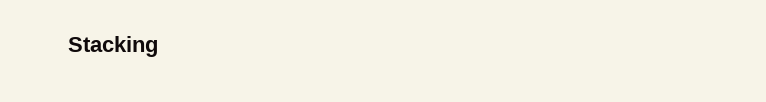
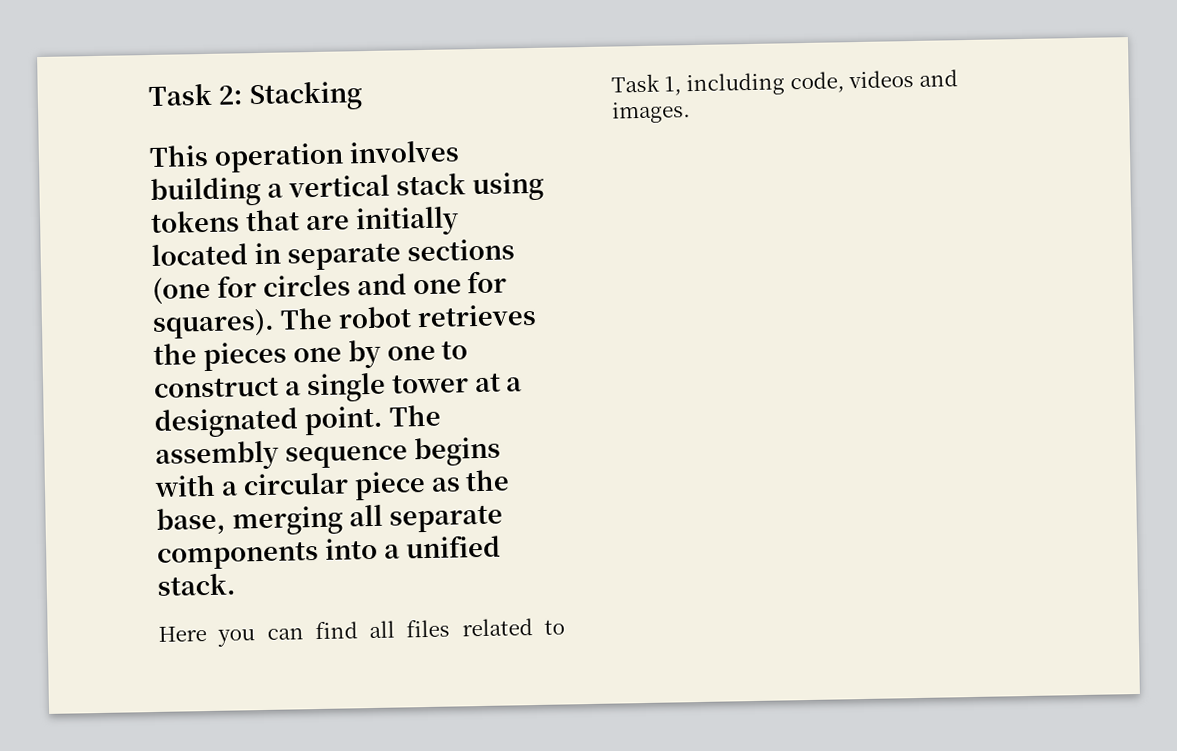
(68, 46) none -> [148,83,243,107] Task 2:
(158, 46) none -> [149,140,460,173] [150,171,544,207] [150,206,459,237] [151,238,515,271] [152,270,508,305] [152,303,537,339] [153,339,469,372] [153,372,523,403] [154,404,441,438] [155,436,501,471] [154,469,511,501] [156,504,503,536] [157,534,501,570] [157,573,236,596] [158,618,565,647] [611,69,958,97] [612,101,691,124] // This operation involves building a vertical stack using tokens that are initially located in separate sections (one for circles and one for squares). The robot retrieves the pieces one by one to construct a single tower at a designated point. The assembly sequence begins with a circular piece as the base, merging all separate components into a unified stack. // Here you can find all files related to Task 1, including code, videos and images.

